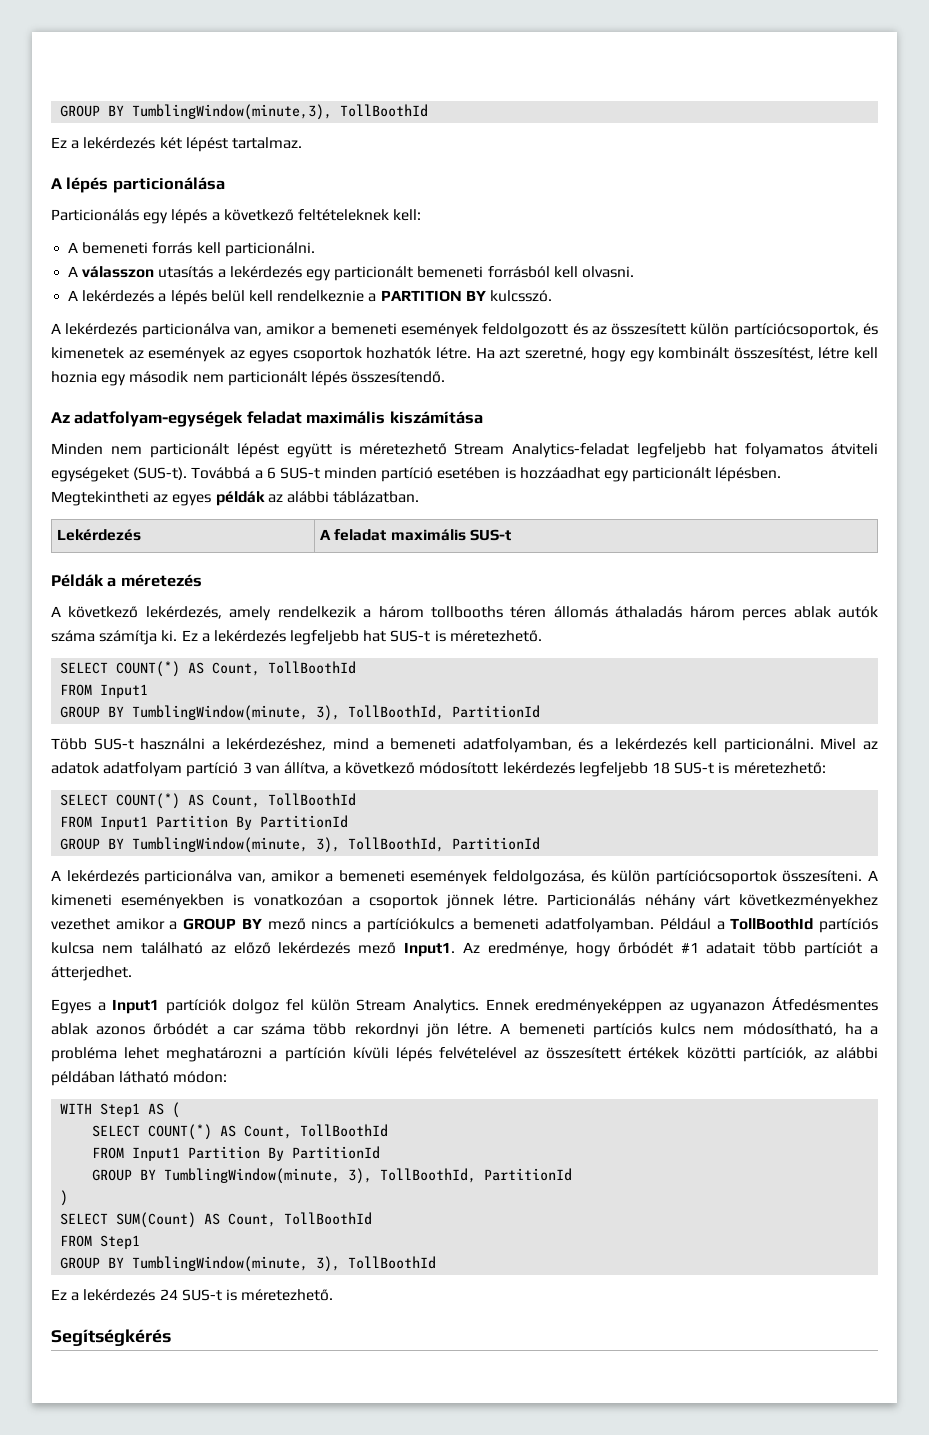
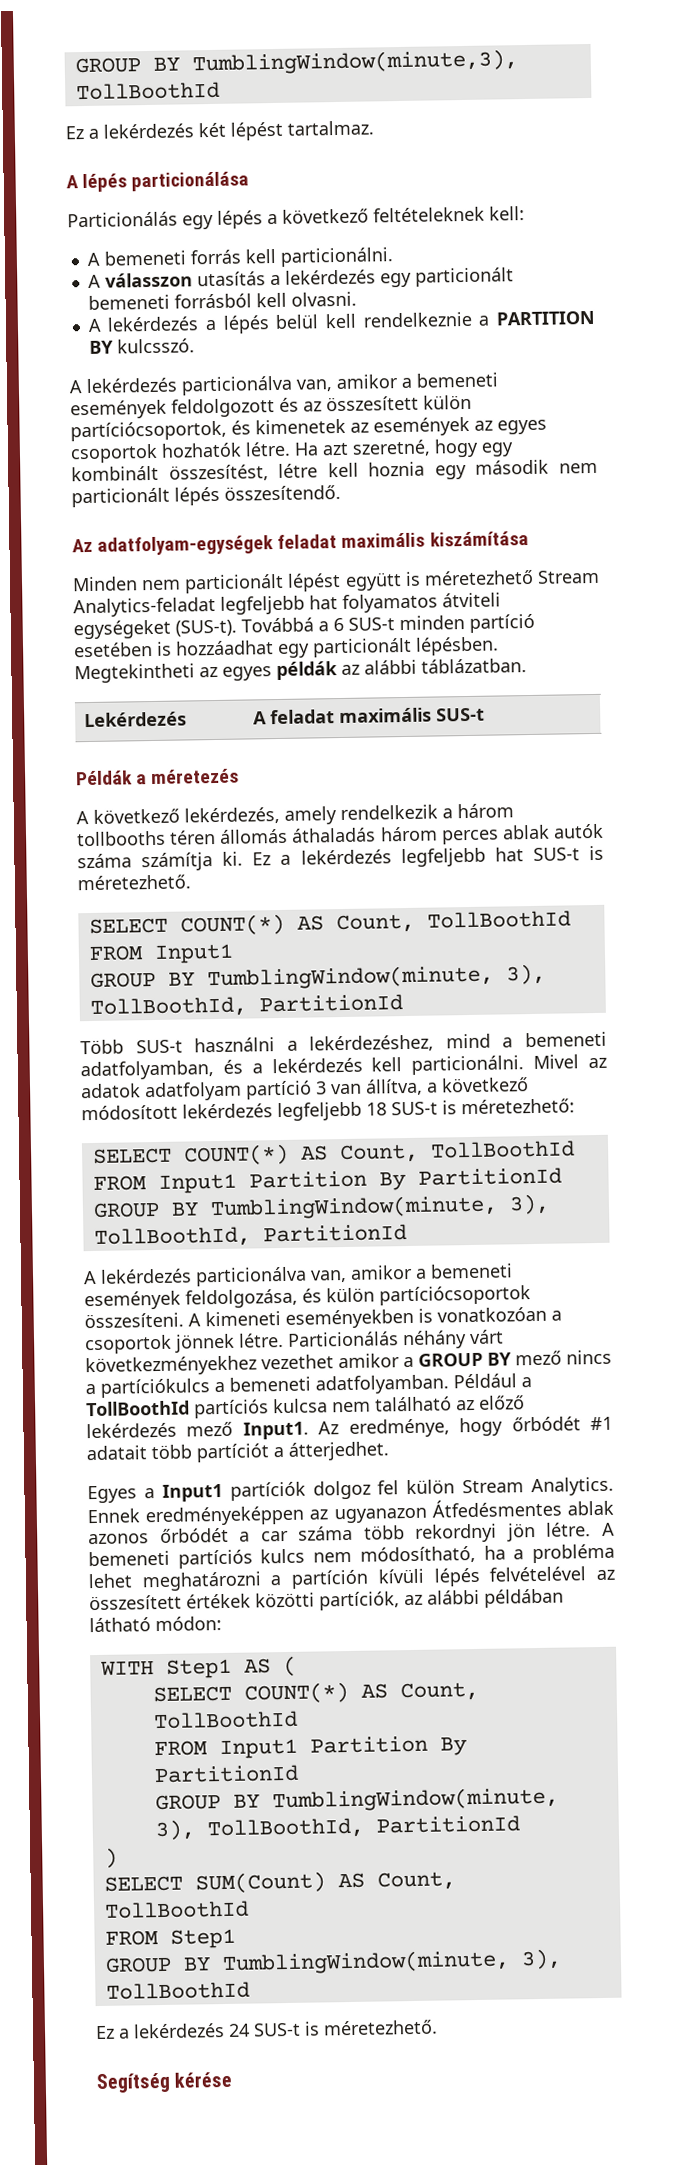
[51,1329,171,1346] Segítségkérés -> [96,2071,233,2094] Segítség kérése

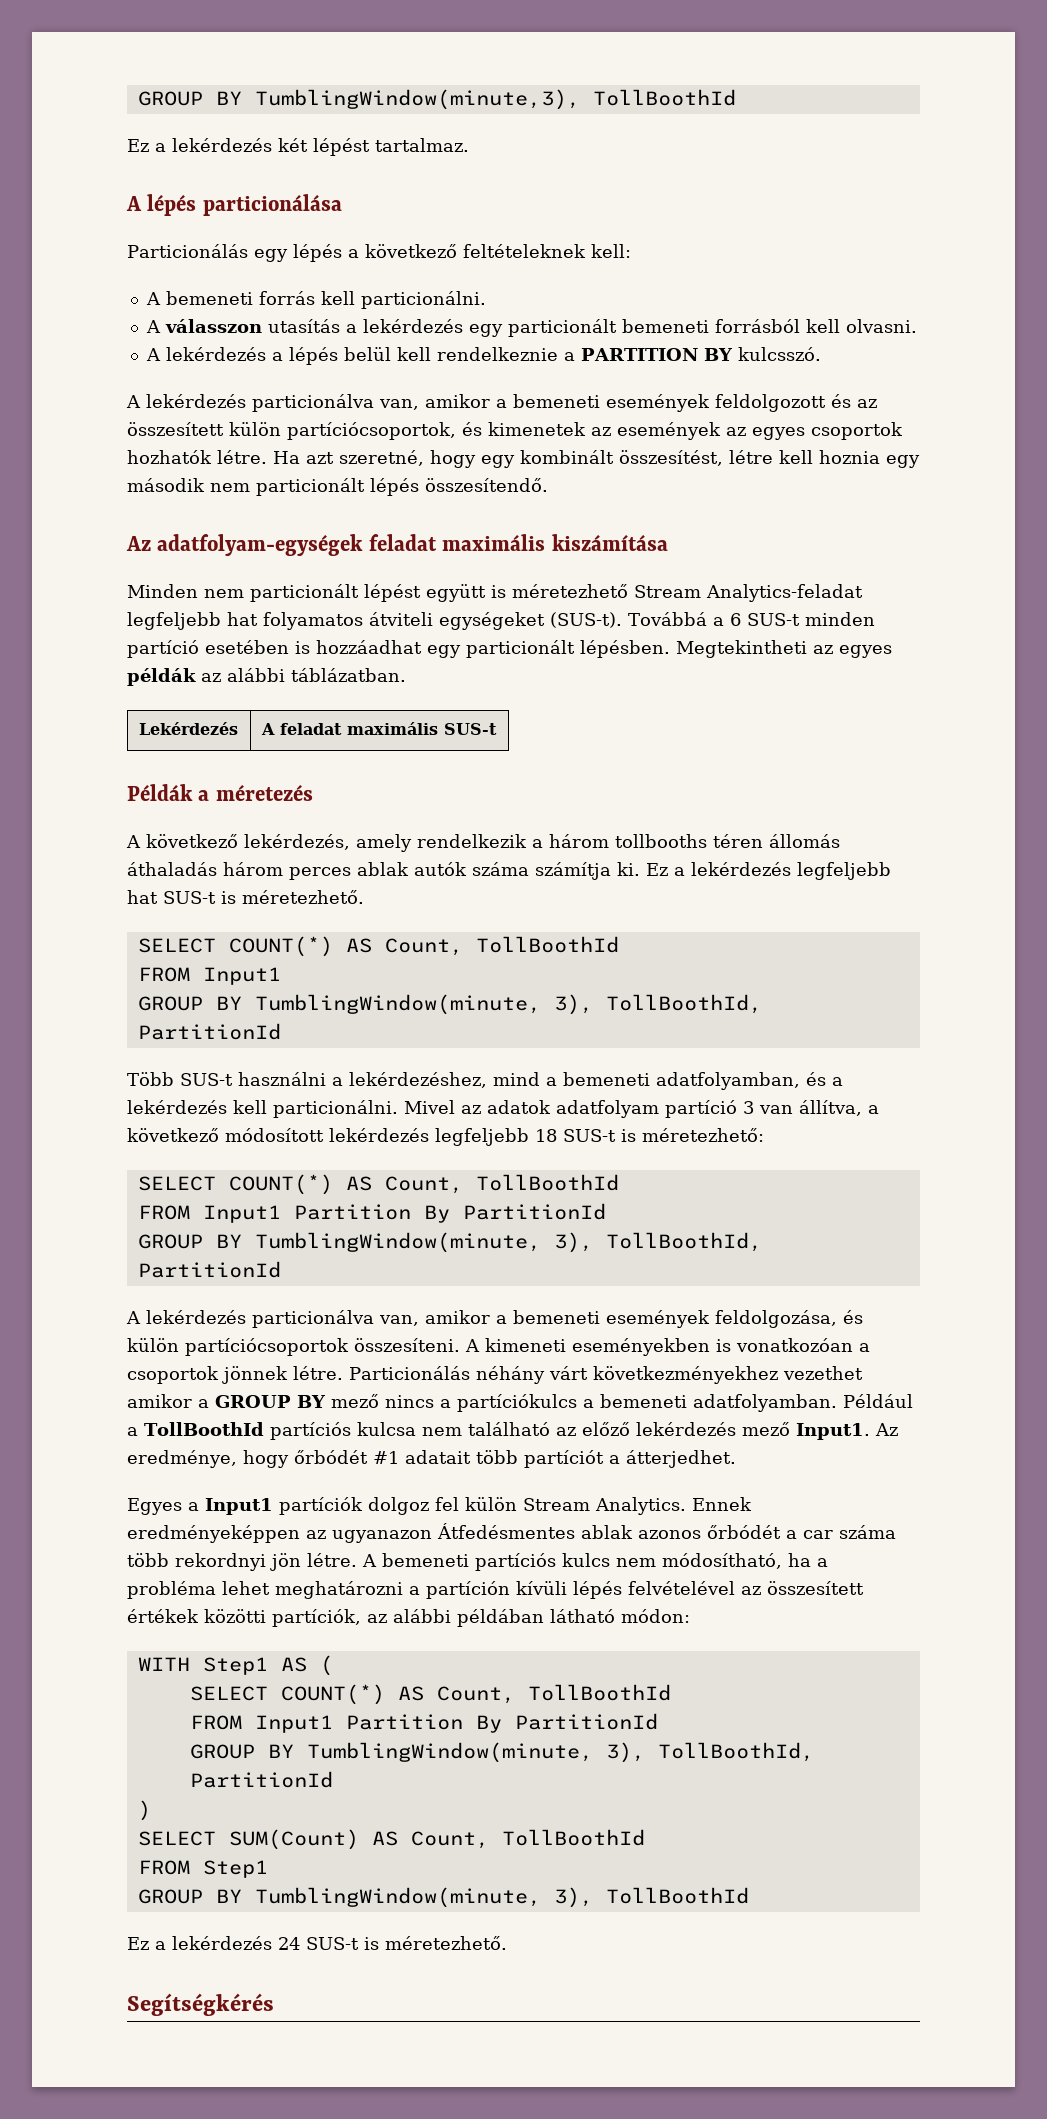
[96,2071,233,2094] Segítség kérése -> [127,1993,274,2016] Segítségkérés

